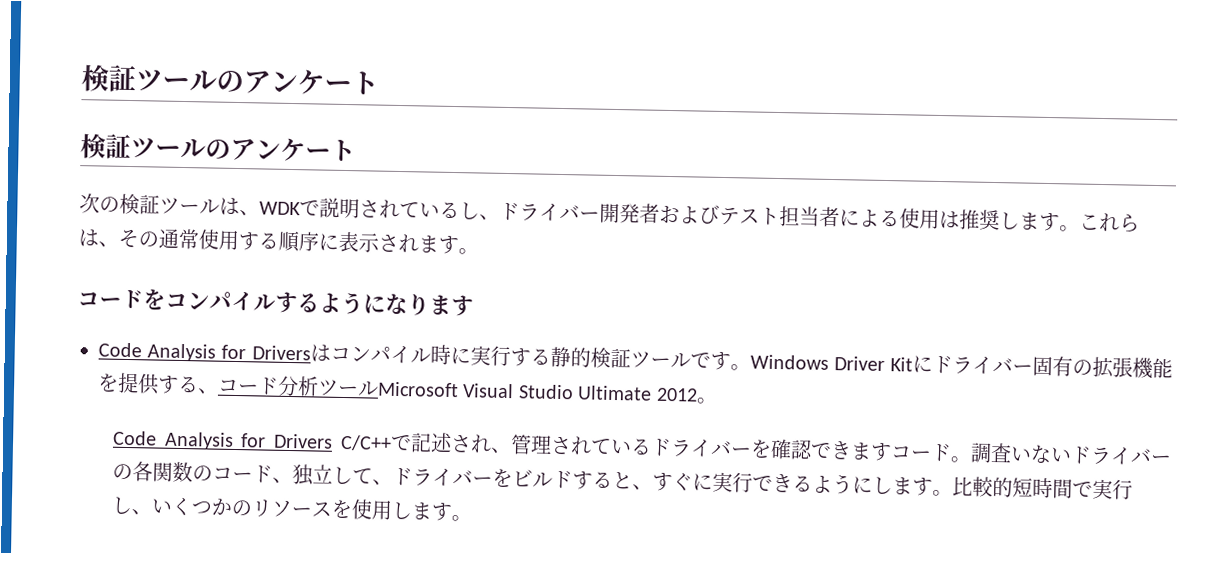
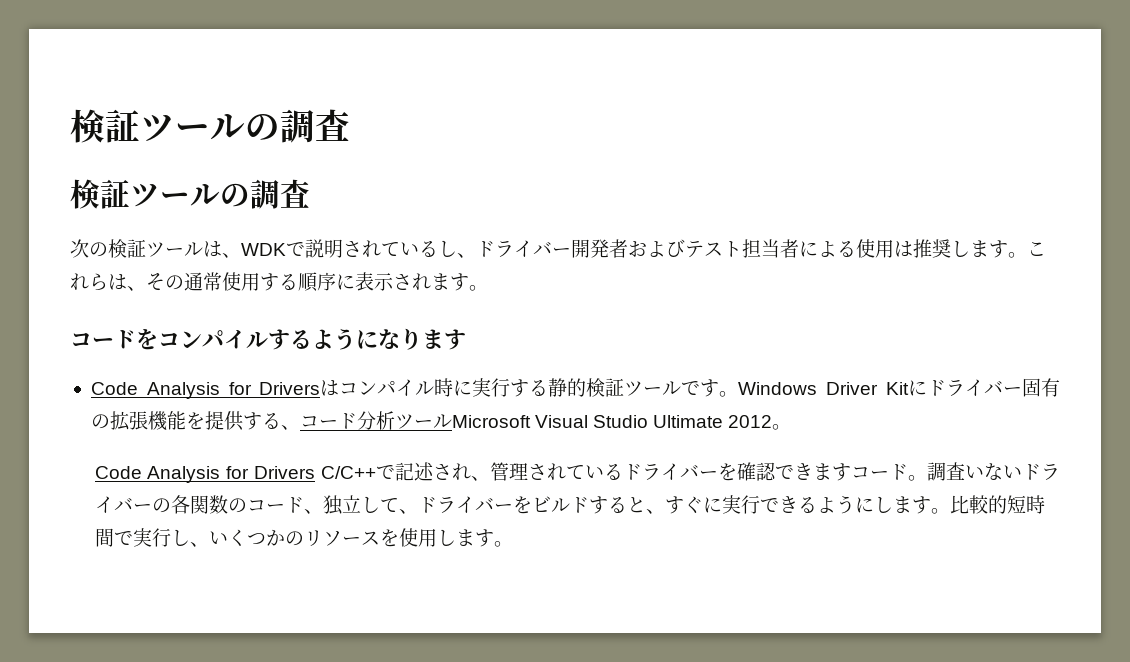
[81,64,379,95] [80,133,356,163] 検証ツールのアンケート // 検証ツールのアンケート -> [70,109,350,143] [70,179,310,209] 検証ツールの調査 // 検証ツールの調査

